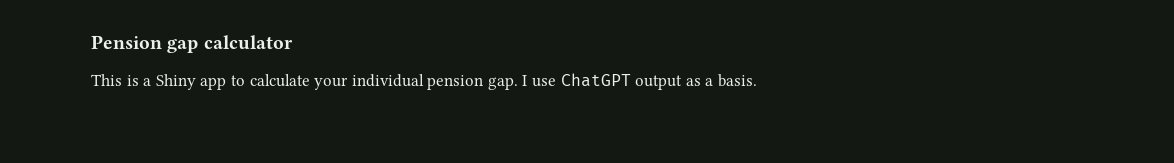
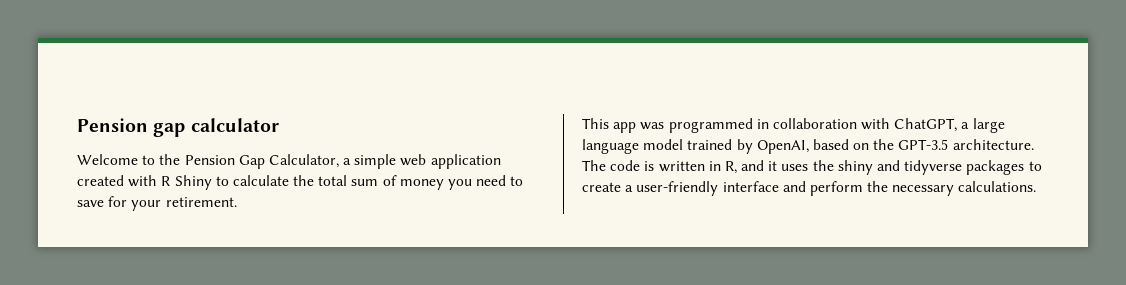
[91,73,758,90] This is a Shiny app to calculate your individual pension gap. I use ChatGPT output as a basis. -> [77,154,501,169] [77,175,524,190] [77,196,237,211] [582,118,1005,133] [582,139,1034,154] [582,160,1042,175] [582,181,1037,196] Welcome to the Pension Gap Calculator, a simple web application created with R Shiny to calculate the total sum of money you need to save for your retirement. // This app was programmed in collaboration with ChatGPT, a large language model trained by OpenAI, based on the GPT-3.5 architecture. The code is written in R, and it uses the shiny and tidyverse packages to create a user-friendly interface and perform the necessary calculations.

